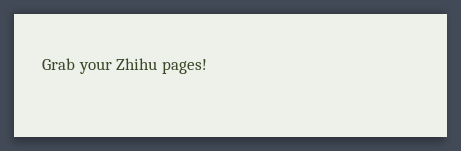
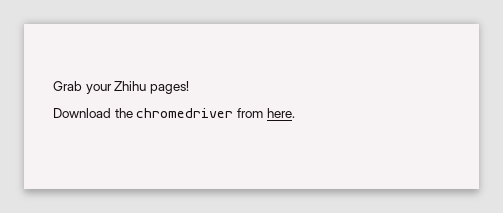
(207, 66) none -> [53,108,295,118] // Download the chromedriver from here.

